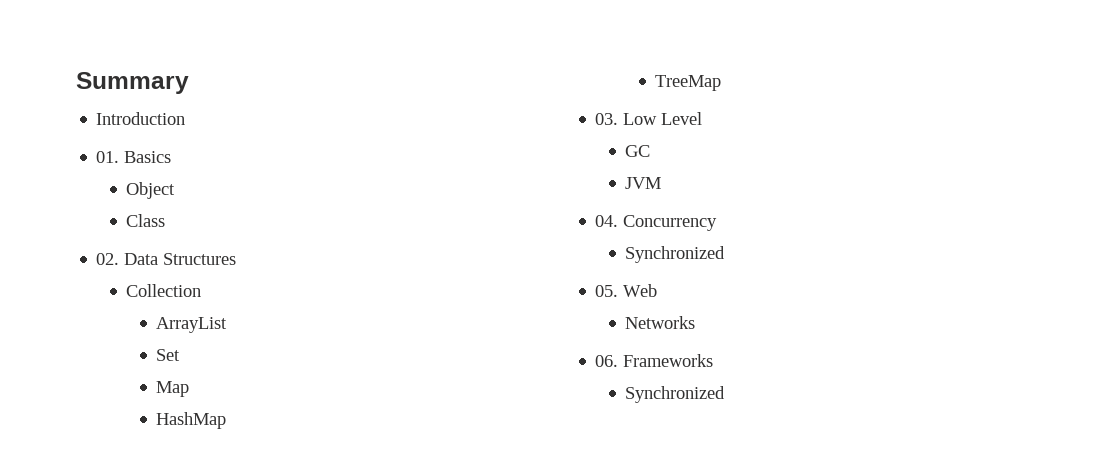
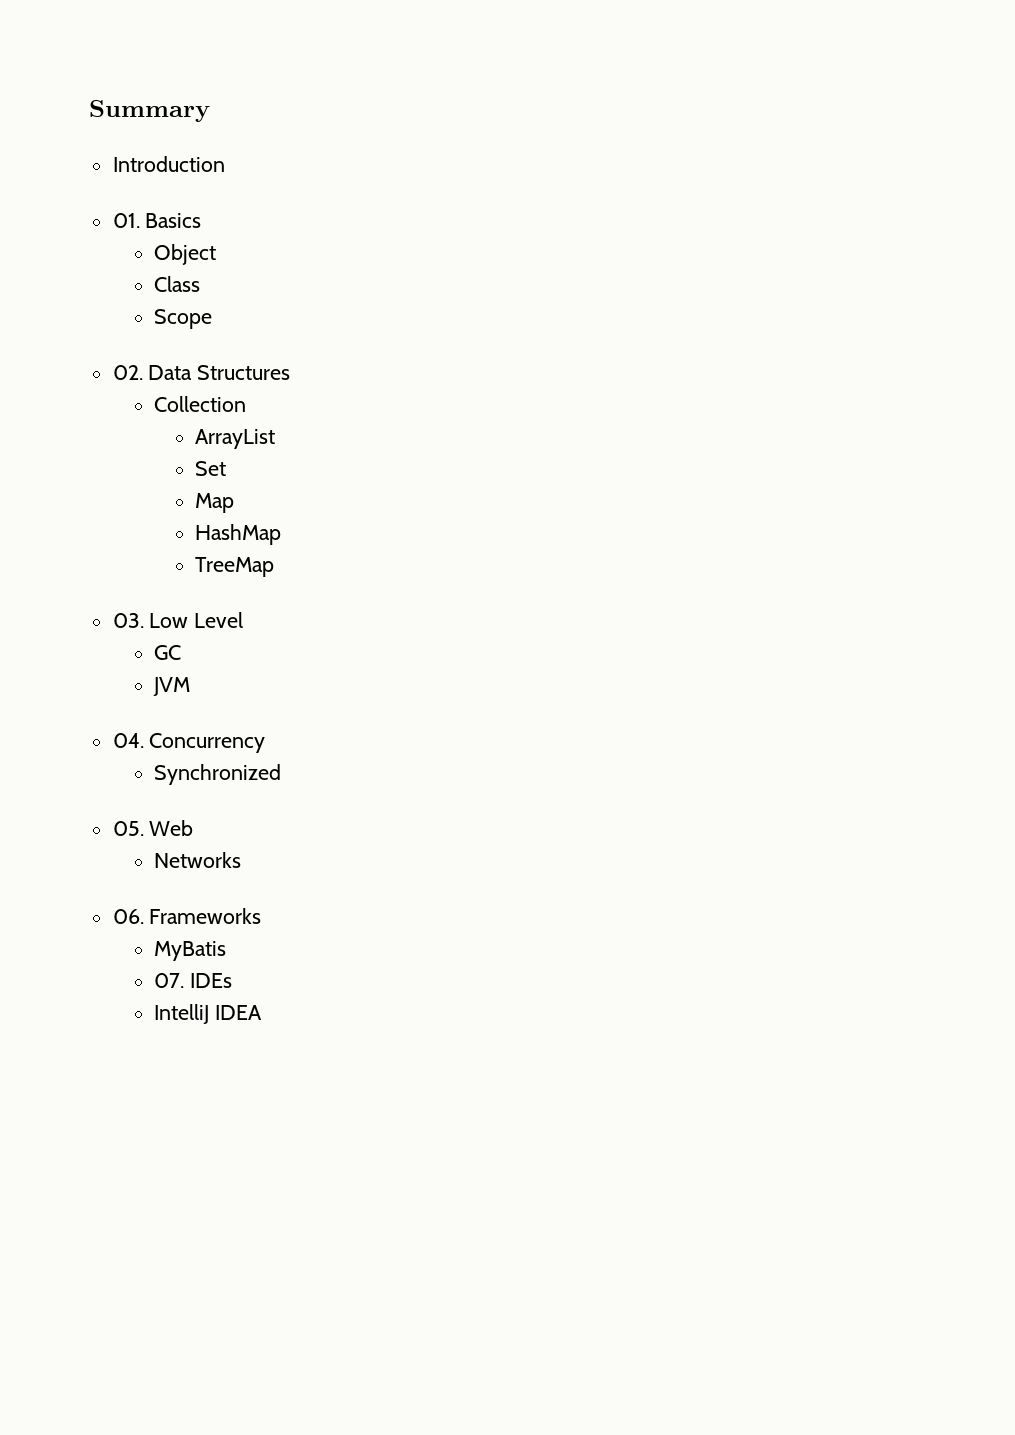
(166, 220) none -> [153,309,212,329] // Scope
[625,386,726,403] Synchronized -> [153,941,226,961] [153,973,232,988] [153,1004,262,1024] MyBatis // 07. IDEs // IntelliJ IDEA

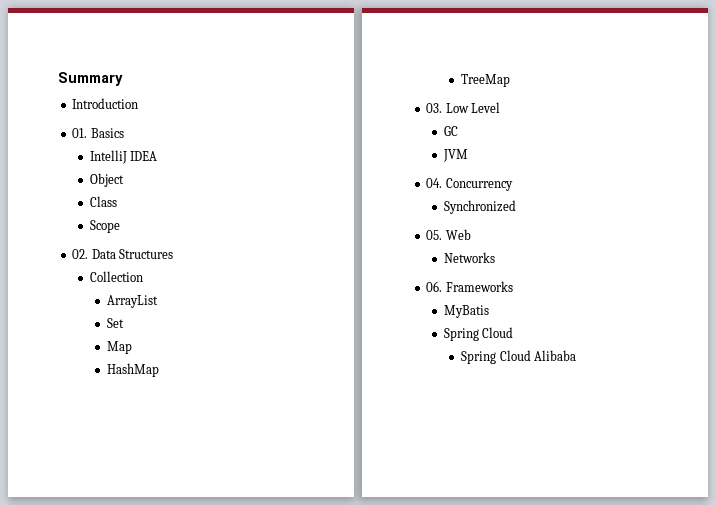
(202, 220) none -> [89,150,158,164] // IntelliJ IDEA
[153,973,232,988] [153,1004,262,1024] 07. IDEs // IntelliJ IDEA -> [443,327,514,341] [460,350,577,364] Spring Cloud // Spring Cloud Alibaba

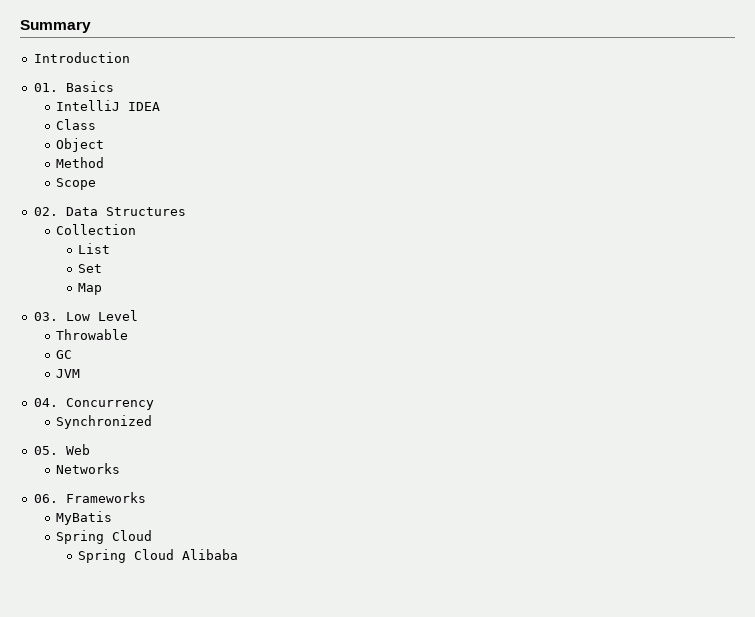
(158, 156) none -> [56,119,97,130] // Class
[89,196,117,207] Class -> [56,157,105,168] Method
[106,295,158,308] ArrayList -> [78,243,111,254] List
[106,363,159,377] [460,74,510,87] // HashMap // TreeMap -> (103, 289) none
(501, 107) none -> [56,329,129,340] // Throwable

